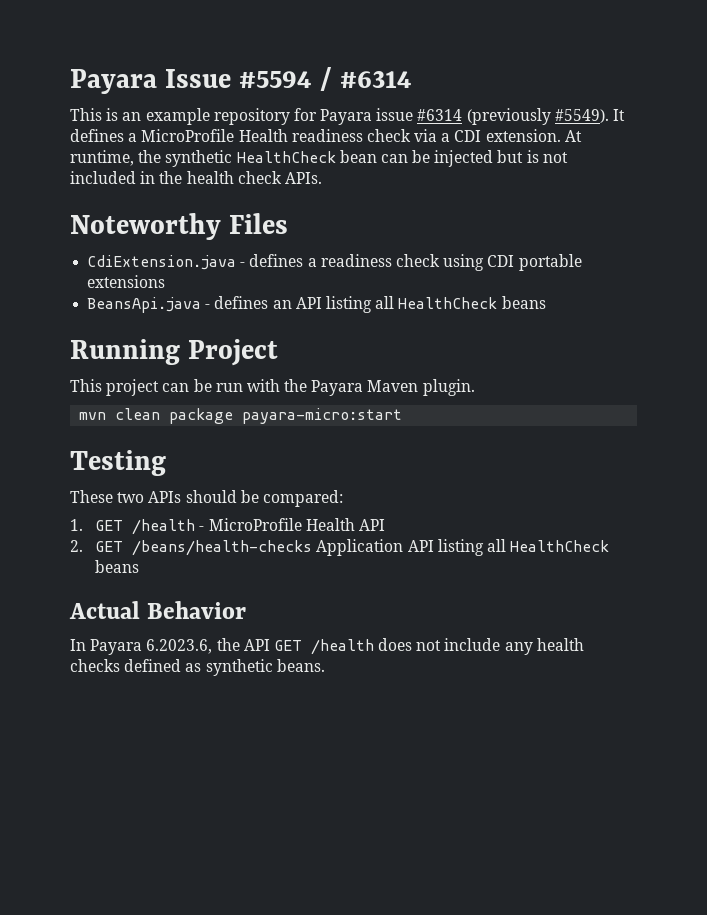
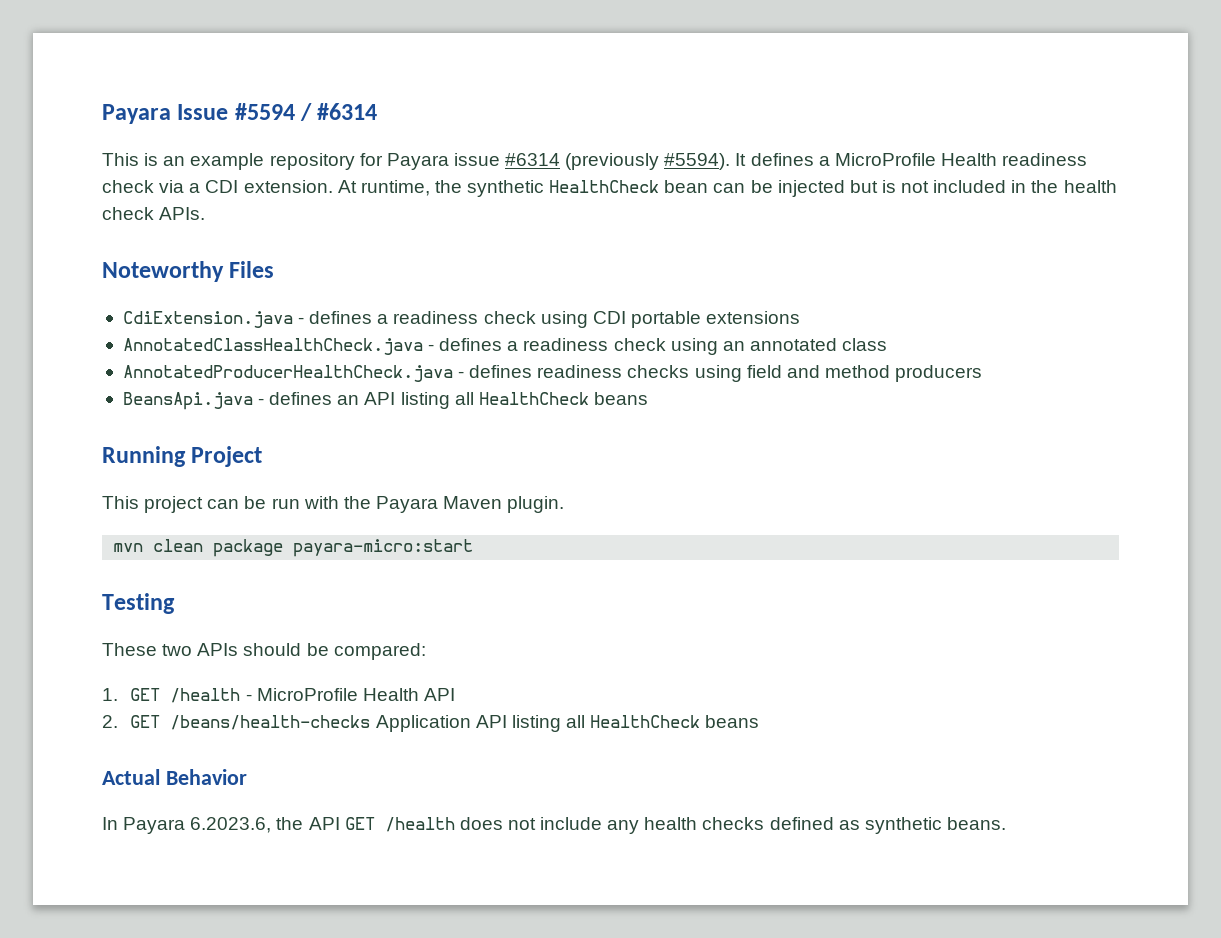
[554,109,609,123] #5549). -> [664,153,731,170] #5594).
(166, 281) none -> [122,338,888,355] [122,365,983,382] // AnnotatedClassHealthCheck.java - defines a readiness check using an annotated class // AnnotatedProducerHealthCheck.java - defines readiness checks using field and method producers

